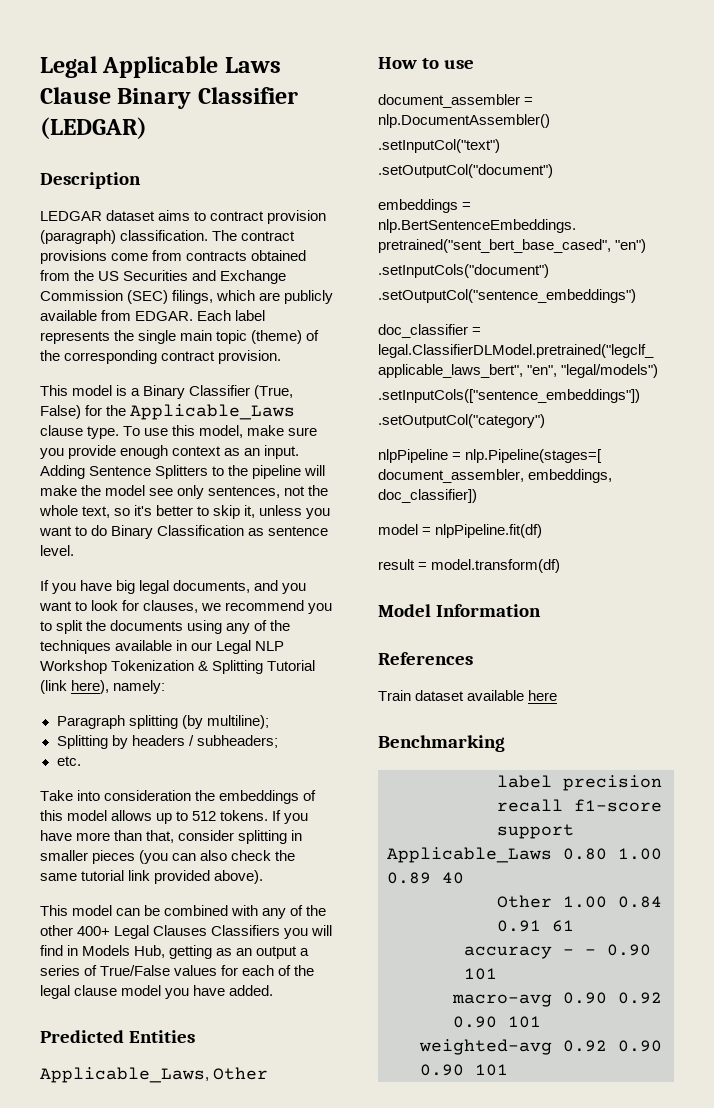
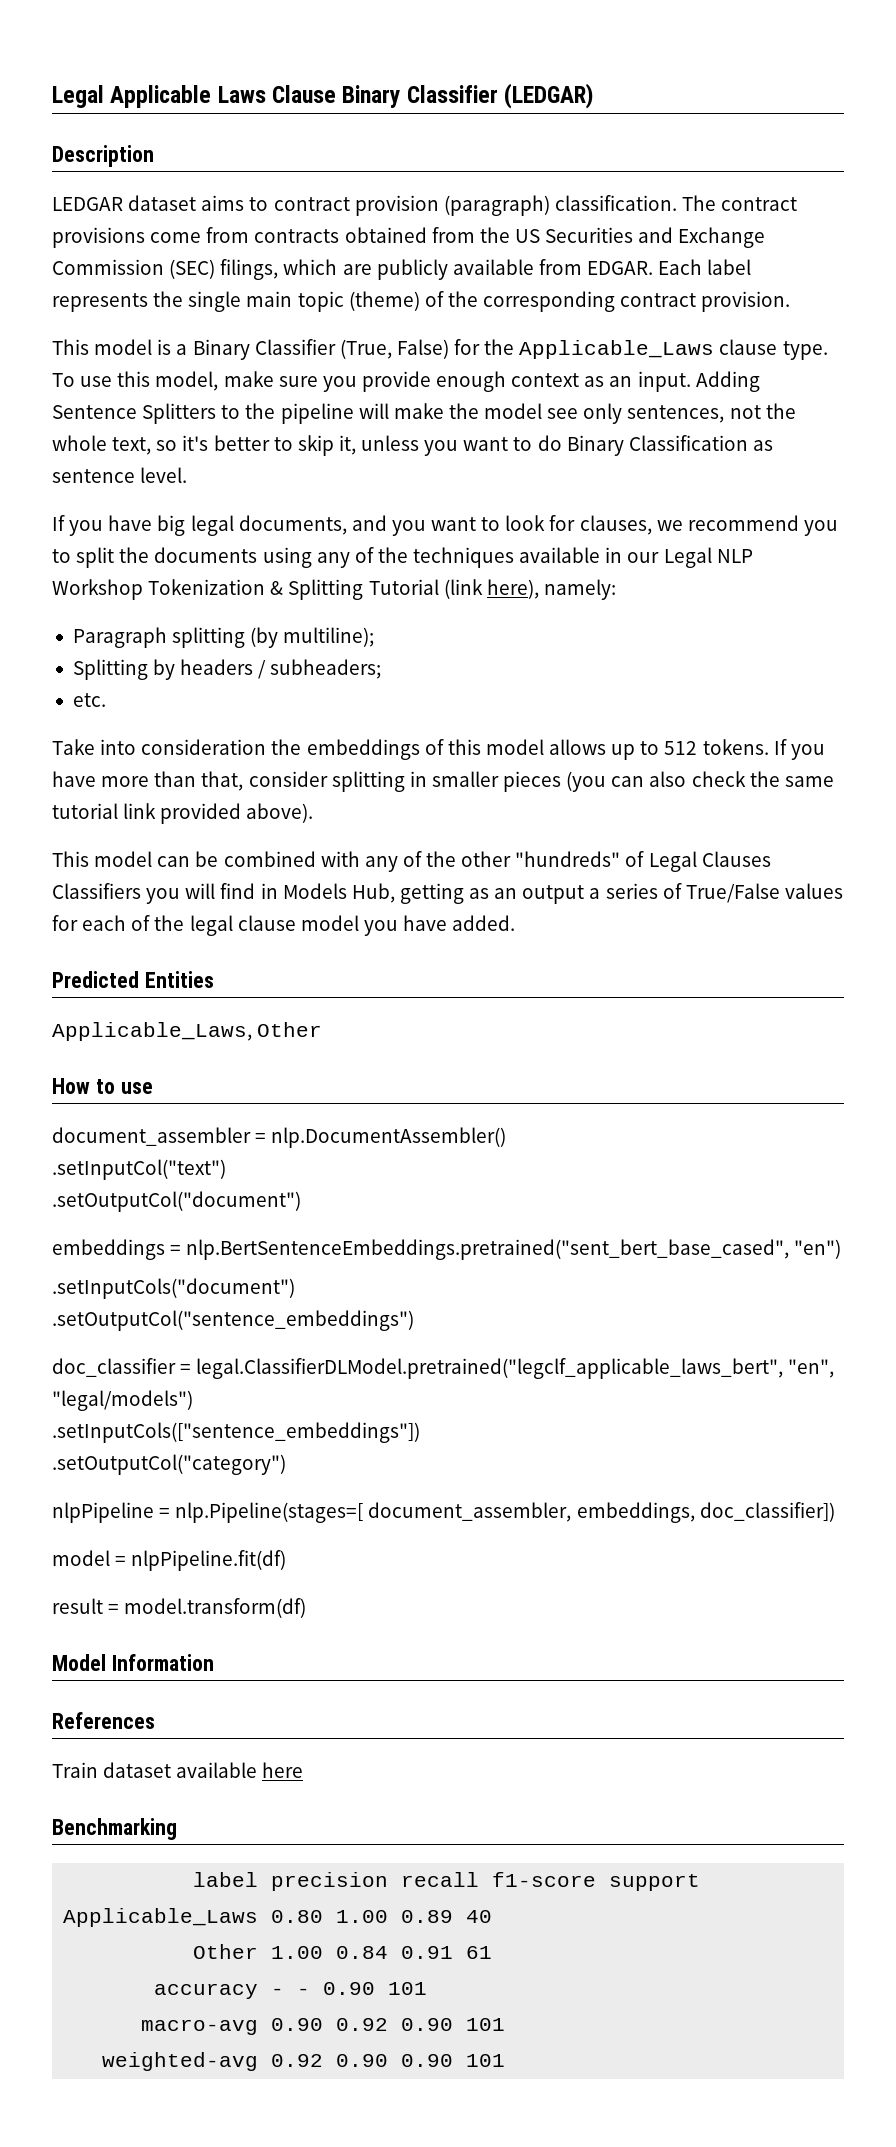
[77,926,111,936] 400+ -> [515,851,645,867] "hundreds" of

